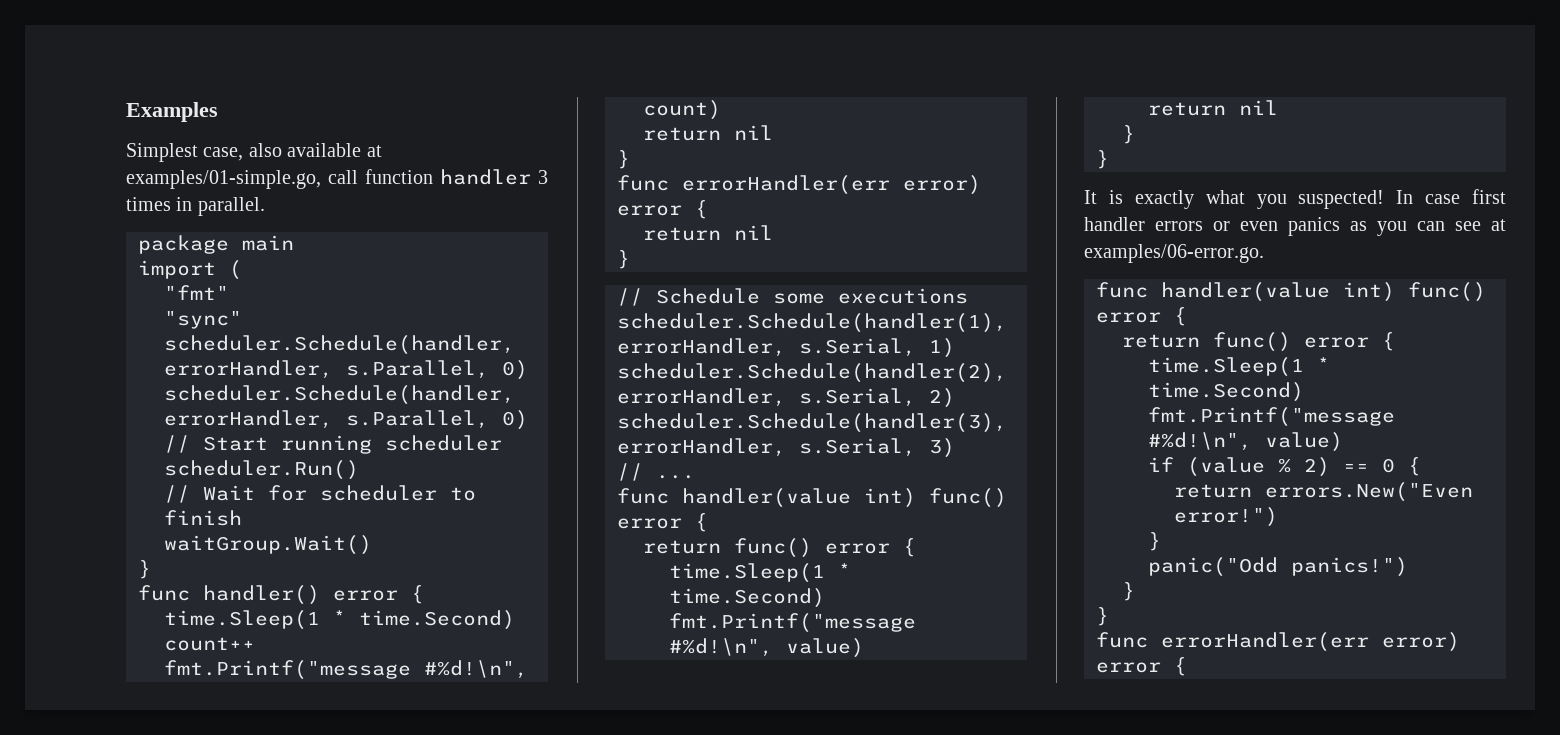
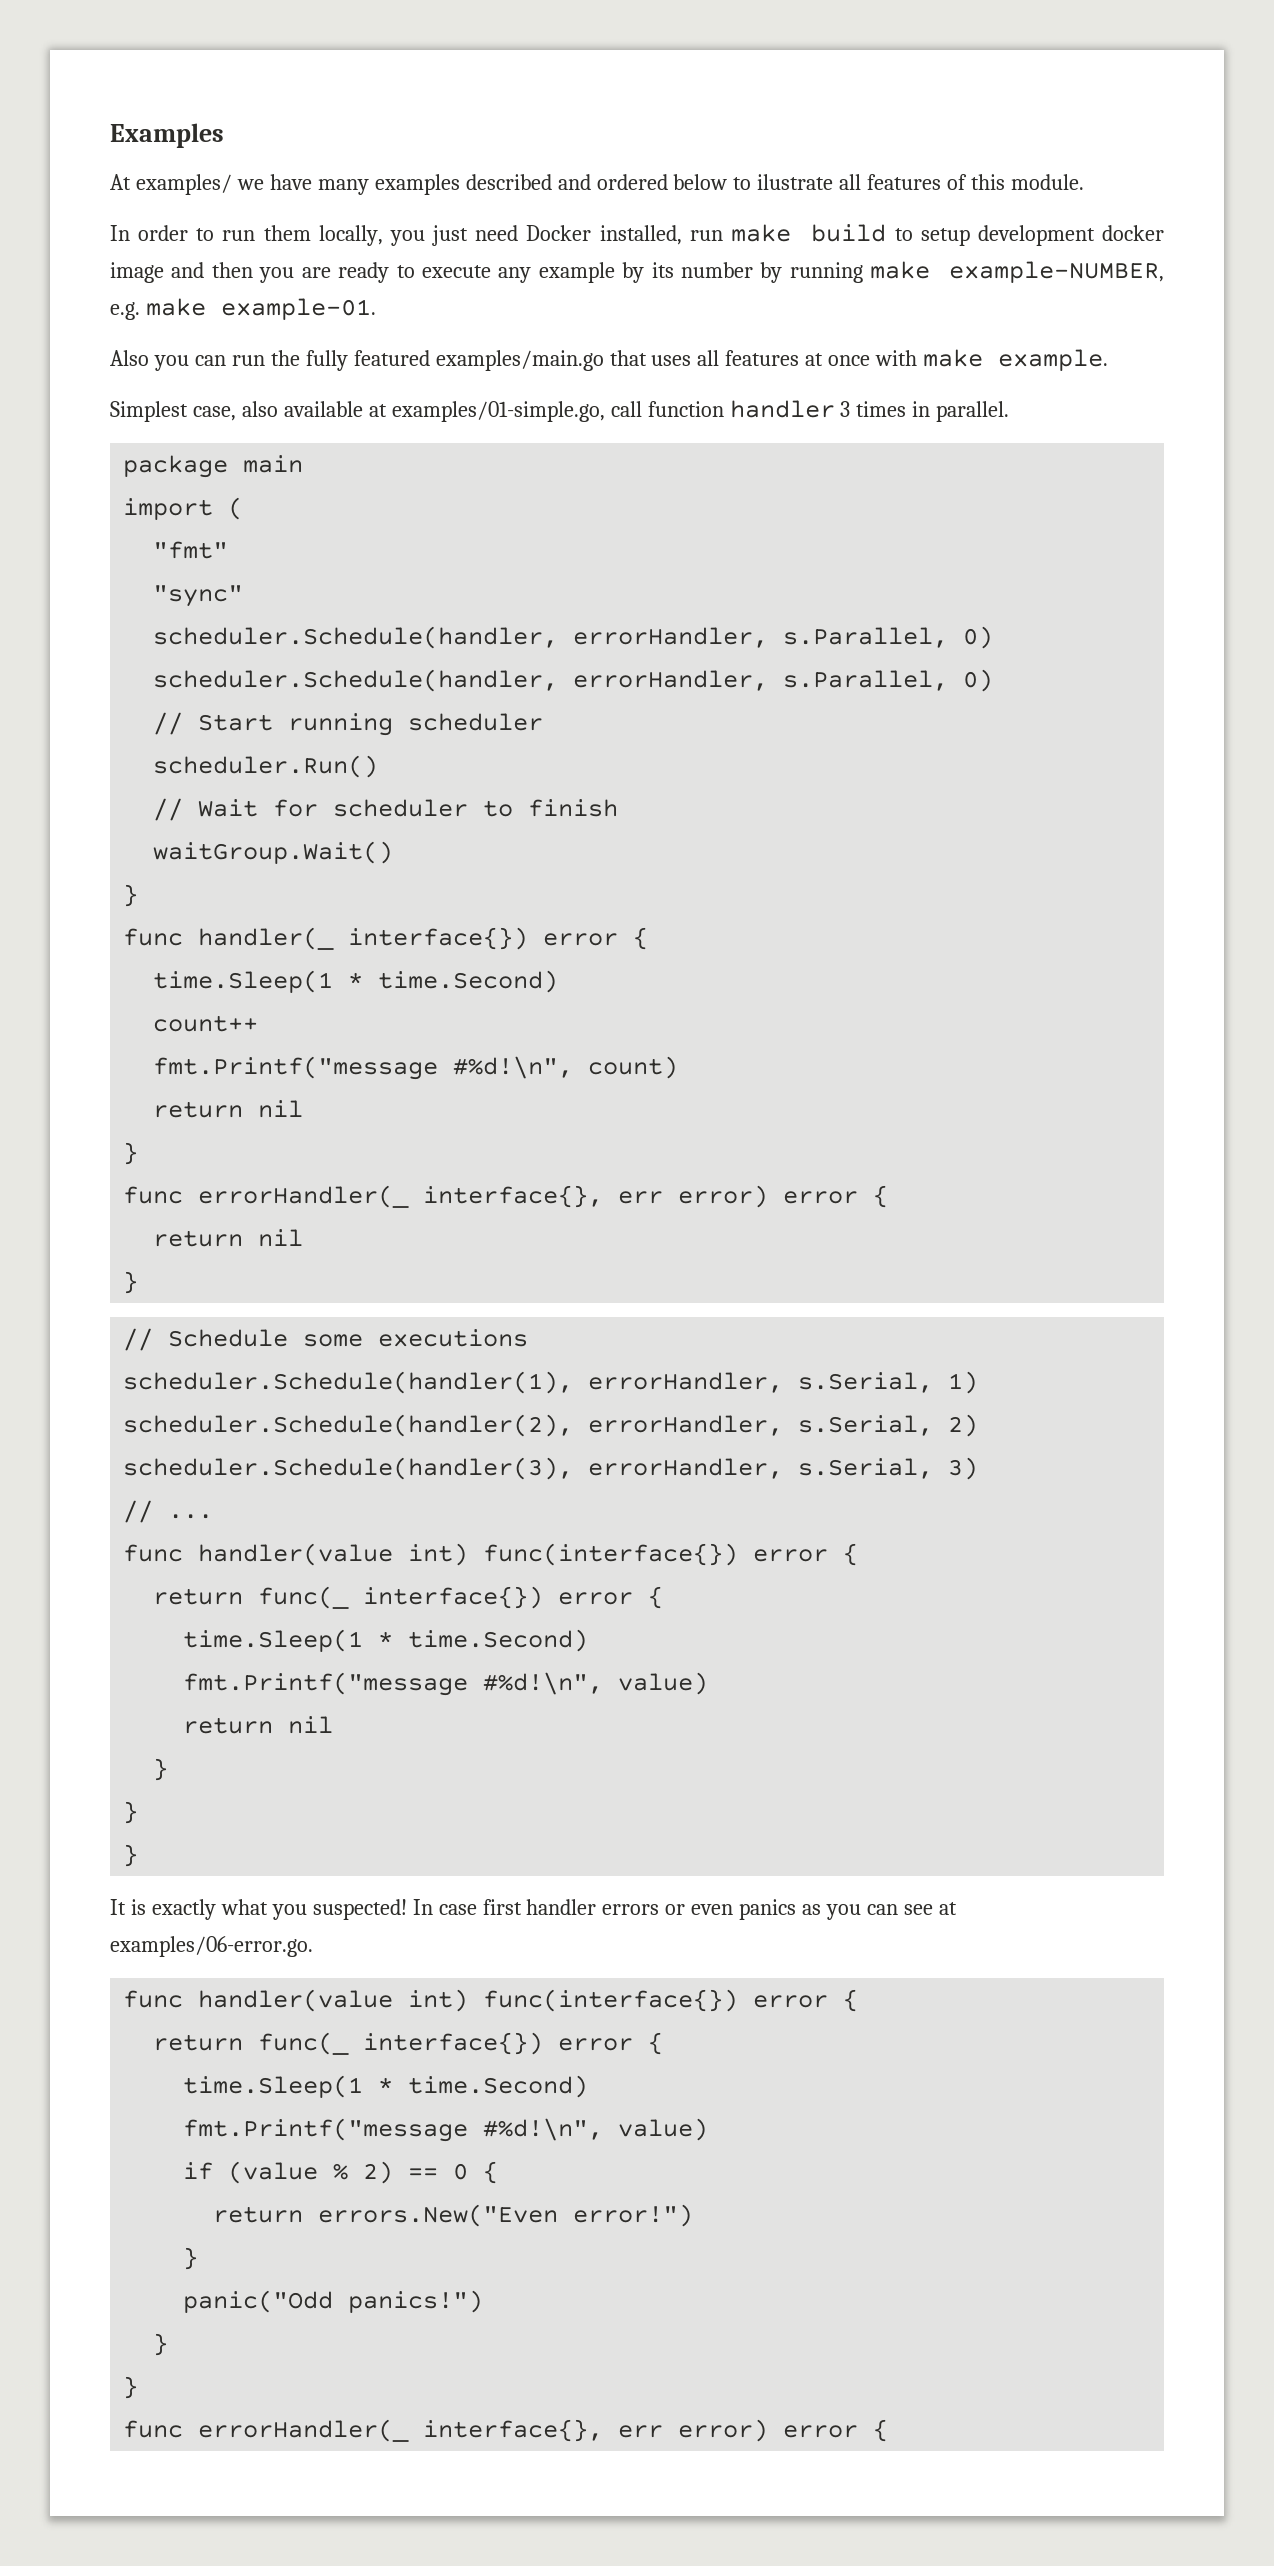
(218, 112) none -> [110,174,1085,195] [110,224,1164,246] [110,261,1165,283] [110,298,376,320] [110,349,1109,371] // At examples/ we have many examples described and ordered below to ilustrate all features of this module. // In order to run them locally, you just need Docker installed, run make build to setup development docker image and then you are ready to execute any example by its number by running make example-NUMBER, e.g. make example-01. // Also you can run the fully featured examples/main.go that uses all features at once with make example.
[203,585,320,605] handler() -> [198,927,529,950] handler(_ interface{})
[682,175,890,195] errorHandler(err -> [198,1185,664,1208] errorHandler(_ interface{}, err
[929,488,1007,508] [617,513,708,532] [643,538,812,558] func() error { // return func() -> [483,1543,859,1566] [153,1586,544,1609] func(interface{}) error { // return func(_ interface{})
(1109, 159) none -> [123,1844,139,1867] // }
[1408,282,1486,302] [1096,307,1187,326] [1122,332,1291,352] func() error { // return func() -> [483,1989,859,2012] [153,2032,544,2055] func(interface{}) error { // return func(_ interface{})
[1161,632,1369,652] errorHandler(err -> [198,2419,664,2442] errorHandler(_ interface{}, err

